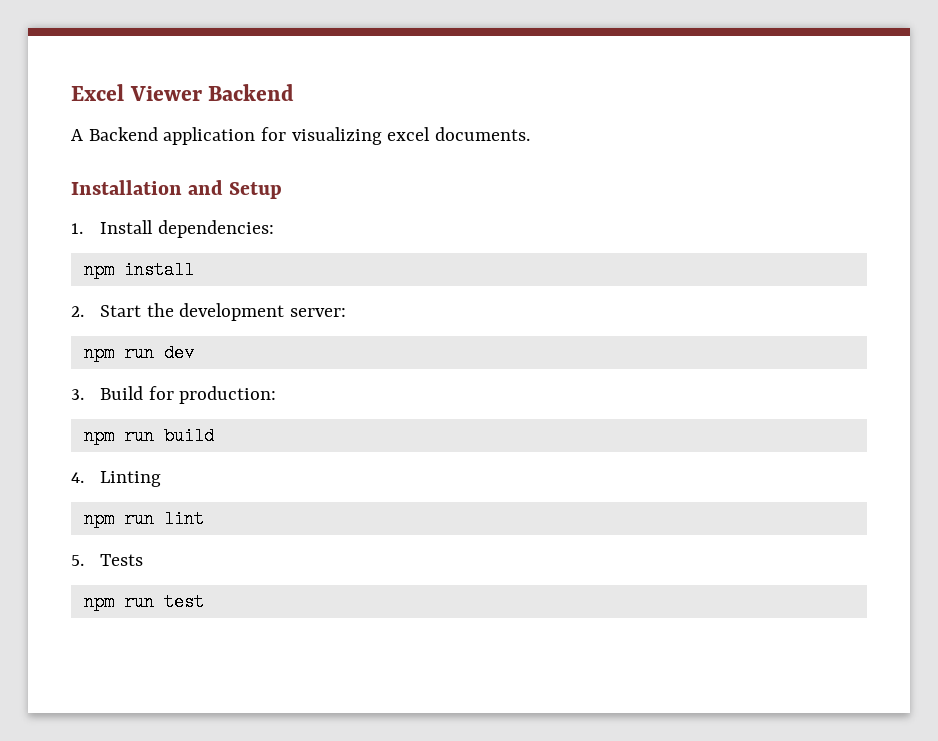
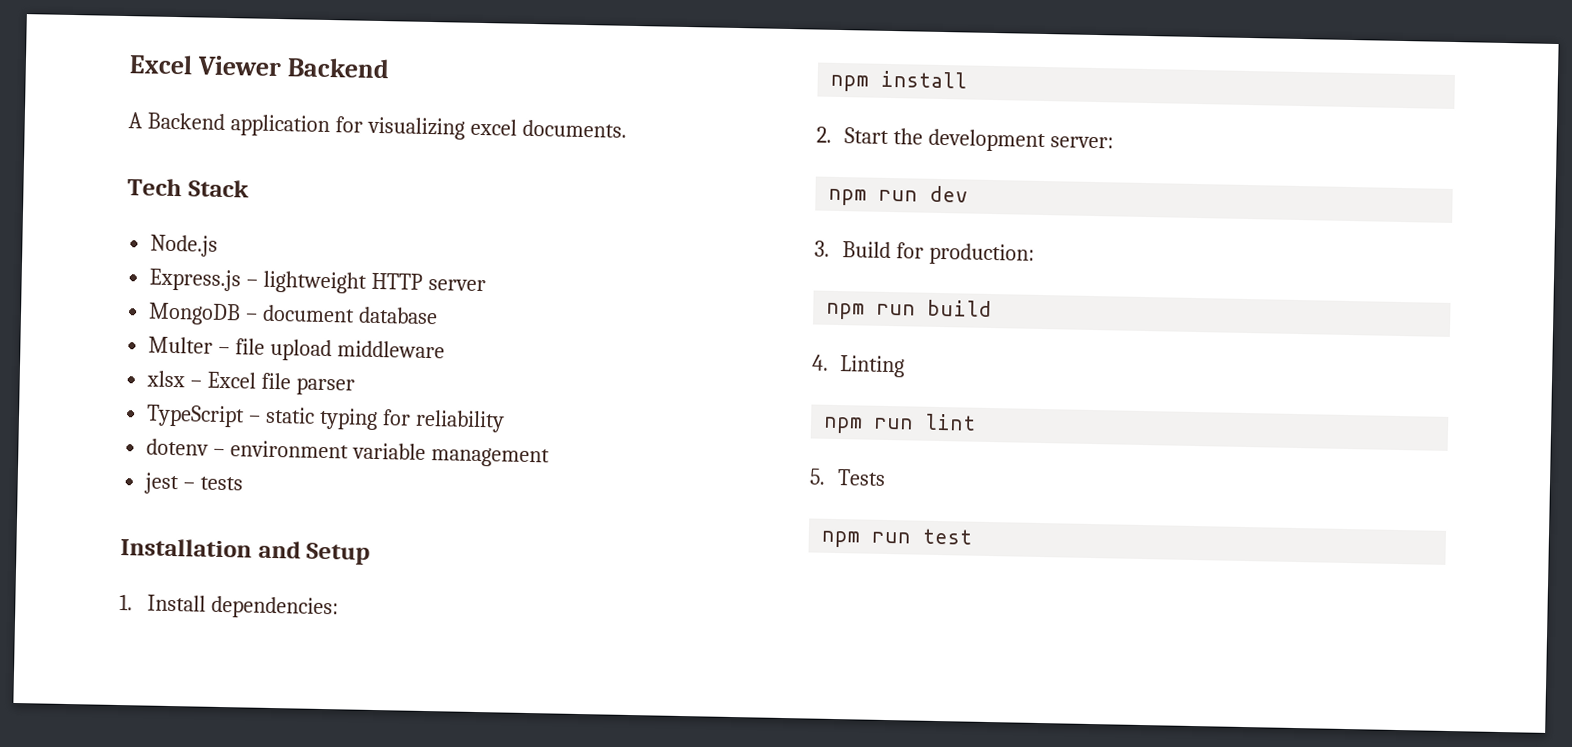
(531, 134) none -> [127,178,249,198] [150,234,219,257] [149,268,486,294] [148,302,439,326] [148,336,445,362] [146,370,355,396] [146,404,505,433] [146,438,550,468] [144,472,244,495] // Tech Stack // Node.js // Express.js – lightweight HTTP server // MongoDB – document database // Multer – file upload middleware // xlsx – Excel file parser // TypeScript – static typing for reliability // dotenv – environment variable management // jest – tests

